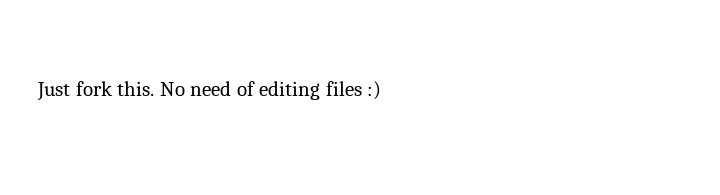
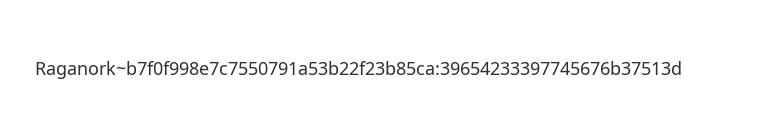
[37,81,382,101] Just fork this. No need of editing files :) -> [35,61,682,79] Raganork~b7f0f998e7c7550791a53b22f23b85ca:39654233397745676b37513d

